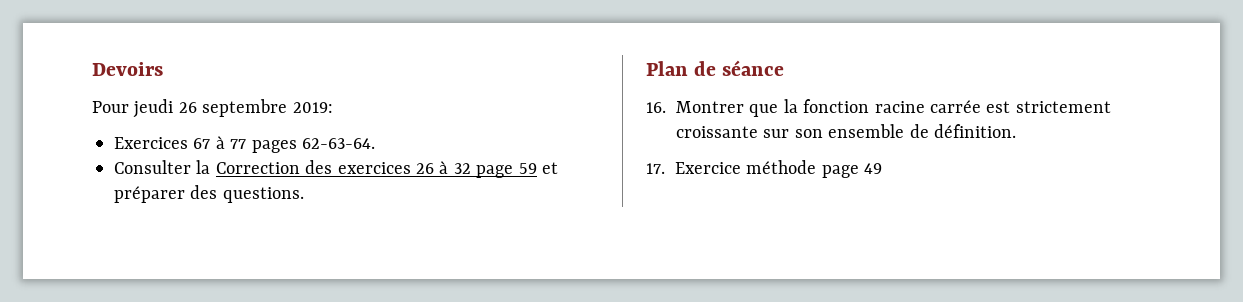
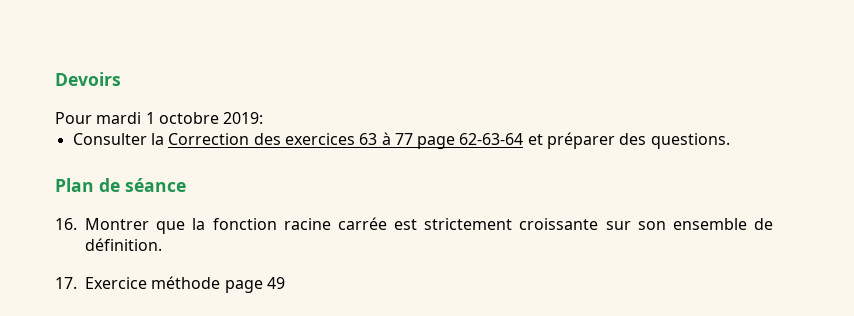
[133,99,333,118] [114,136,375,153] jeudi 26 septembre 2019: // Exercices 67 à 77 pages 62-63-64. -> [96,112,264,124] mardi 1 octobre 2019:
[416,161,537,178] 26 à 32 page 59 -> [359,132,524,149] 63 à 77 page 62-63-64

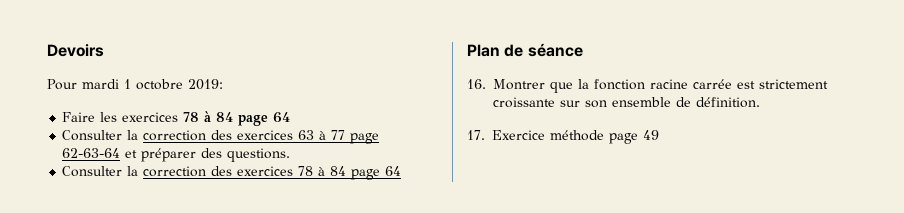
[72,133,250,145] // Consulter la Correction -> [62,111,291,126] [62,130,207,141] // Faire les exercices 78 à 84 page 64 // Consulter la correction
(730, 141) none -> [62,166,402,180] // Consulter la correction des exercices 78 à 84 page 64

